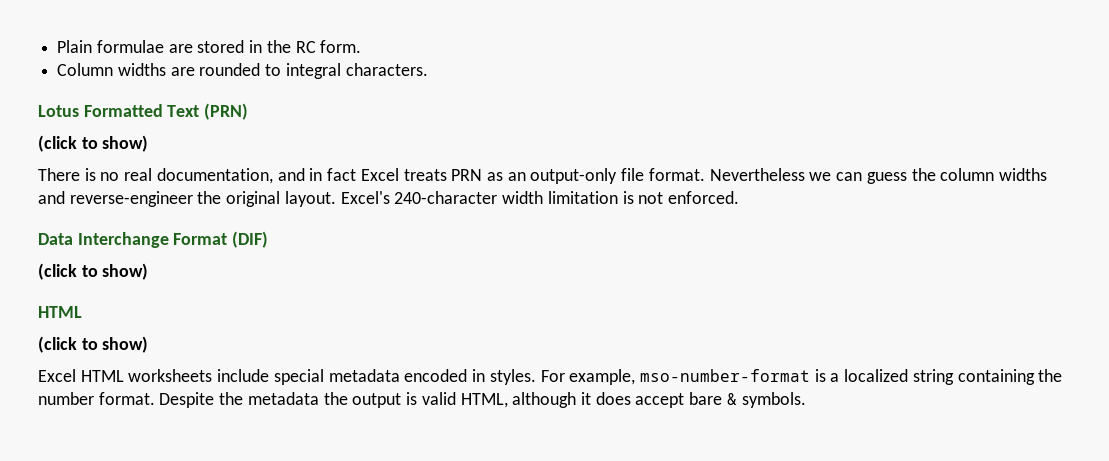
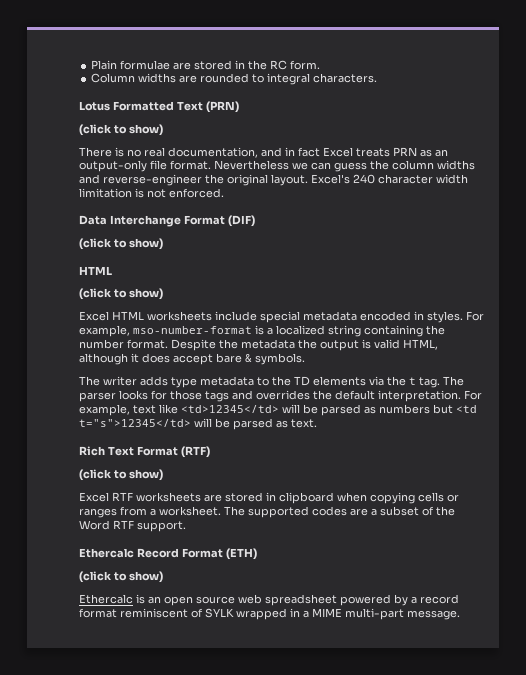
[394,191,498,204] 240-character -> [353,174,433,184] 240 character
(806, 400) none -> [79,376,464,388] [79,390,482,402] [79,404,477,416] [79,418,317,430] [79,446,210,458] [79,469,163,481] [79,492,459,504] [79,506,455,518] [79,520,186,532] [79,548,257,560] [79,571,163,583] [79,594,459,606] [79,608,460,620] // The writer adds type metadata to the TD elements via the t tag. The parser looks for those tags and overrides the default interpretation. For example, text like <td>12345</td> will be parsed as numbers but <td t="s">12345</td> will be parsed as text. // Rich Text Format (RTF) // (click to show) // Excel RTF worksheets are stored in clipboard when copying cells or ranges from a worksheet. The supported codes are a subset of the Word RTF support. // Ethercalc Record Format (ETH) // (click to show) // Ethercalc is an open source web spreadsheet powered by a record format reminiscent of SYLK wrapped in a MIME multi-part message.

